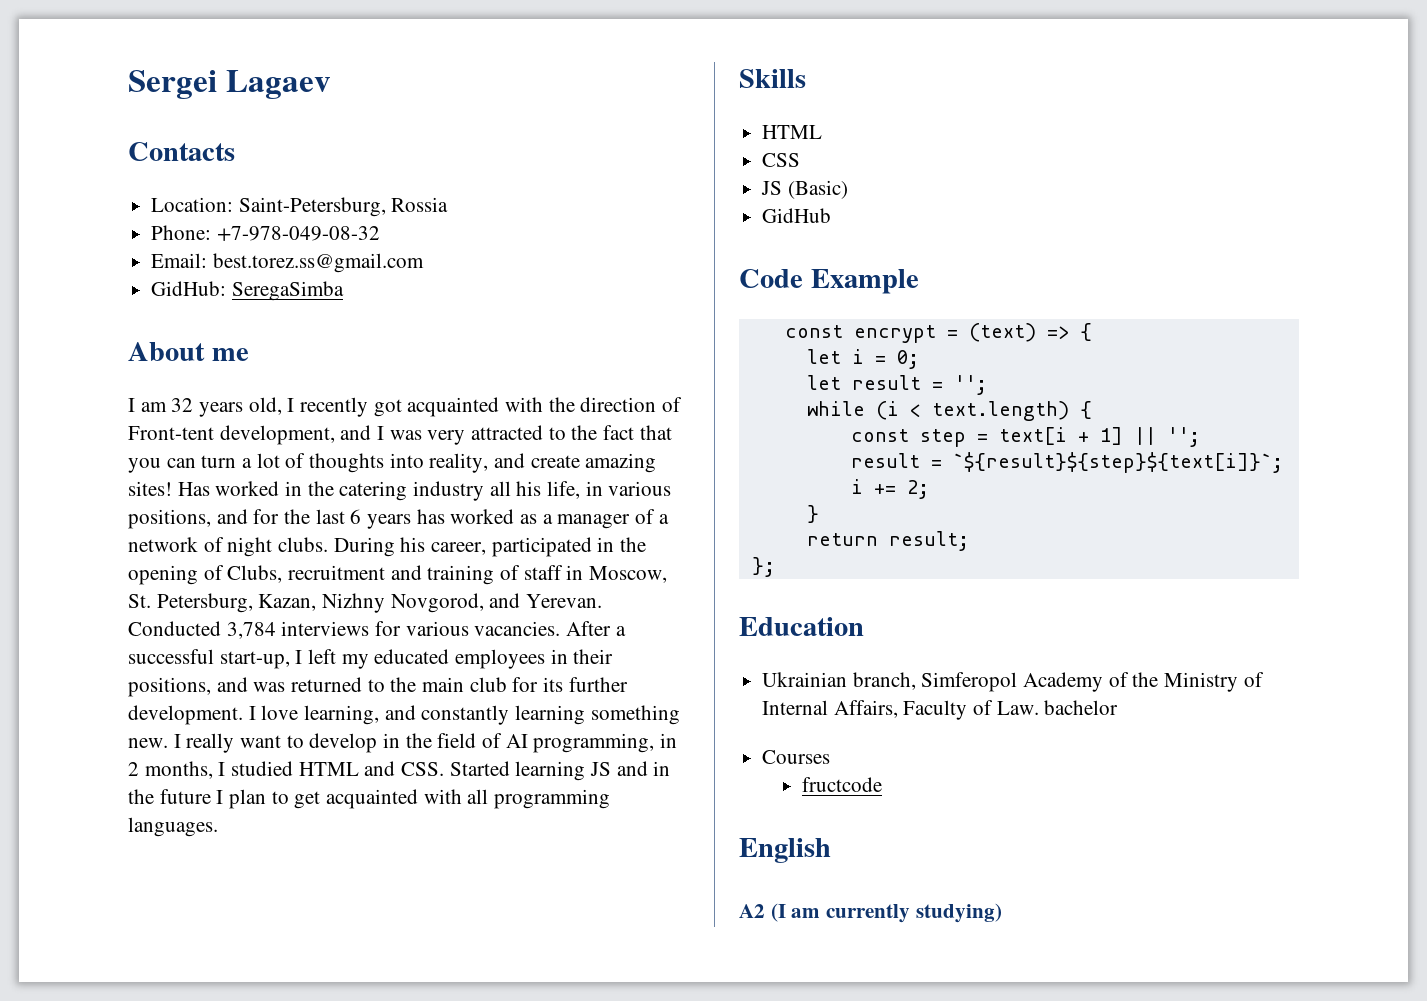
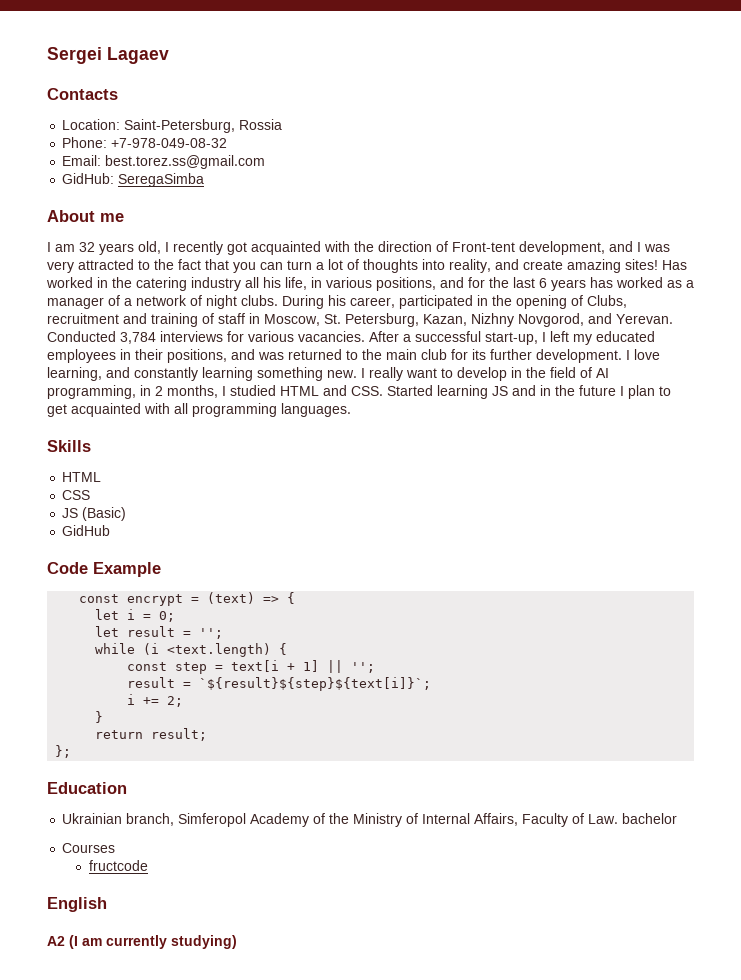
[909,401,1069,421] < text.length) -> [167,643,272,657] <text.length)

